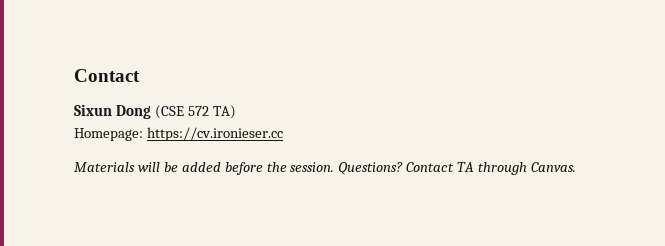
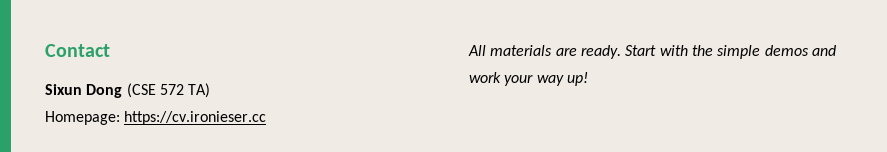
[74,162,577,175] Materials will be added before the session. Questions? Contact TA through Canvas. -> [468,45,836,59] [469,72,588,86] All materials are ready. Start with the simple demos and work your way up!

